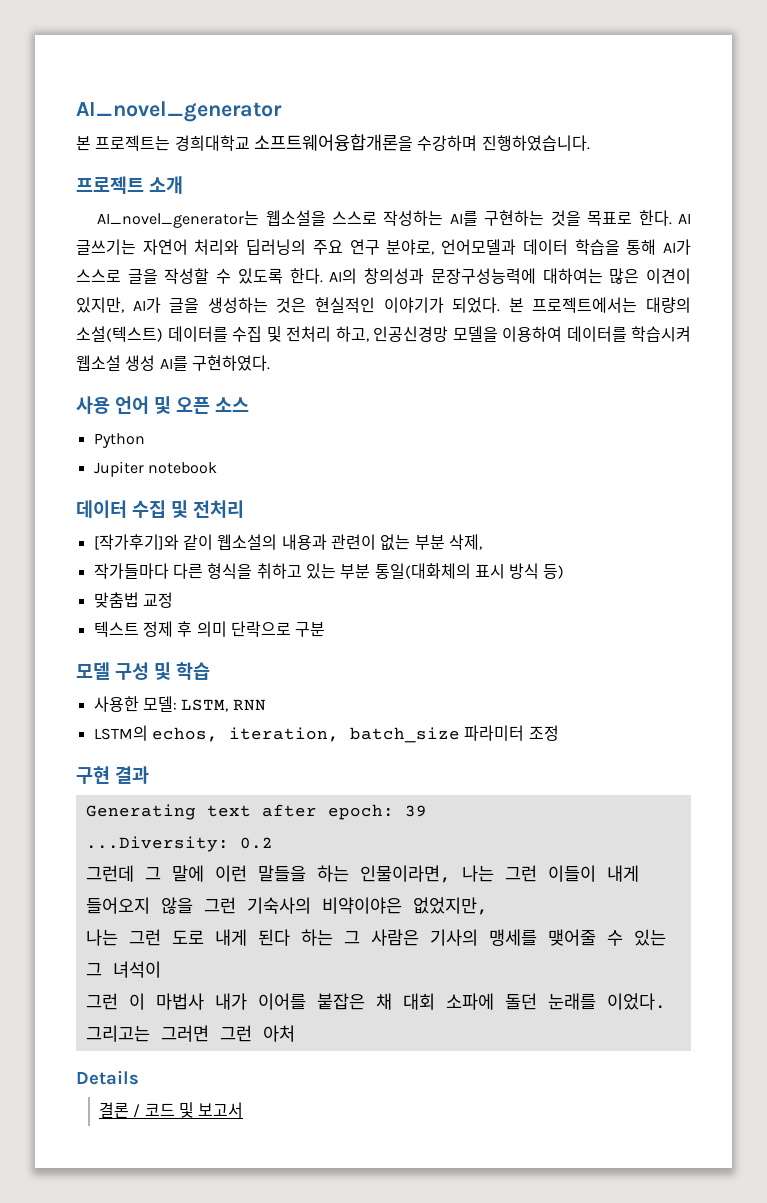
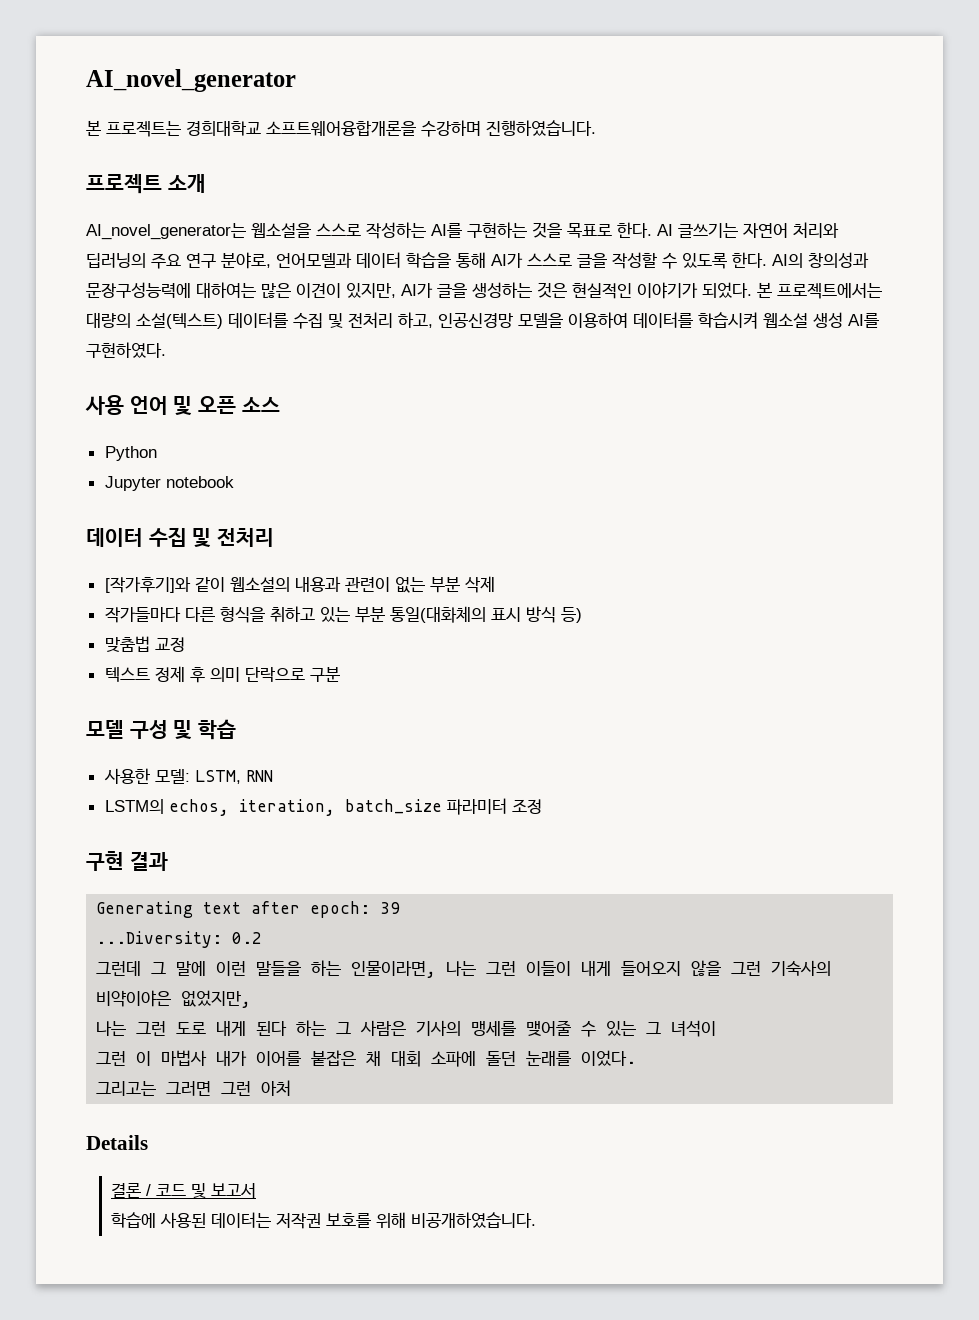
[93,461,144,477] Jupiter -> [104,476,161,491] Jupyter
[448,534,482,550] 삭제, -> [464,576,495,593] 삭제
(244, 1110) none -> [111,1212,537,1229] // 학습에 사용된 데이터는 저작권 보호를 위해 비공개하였습니다.

